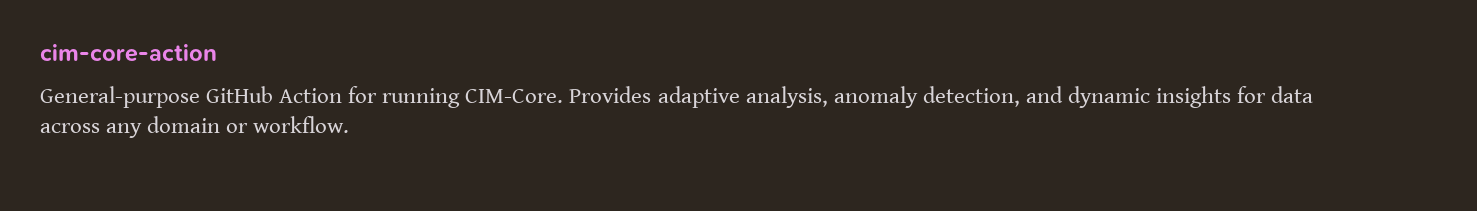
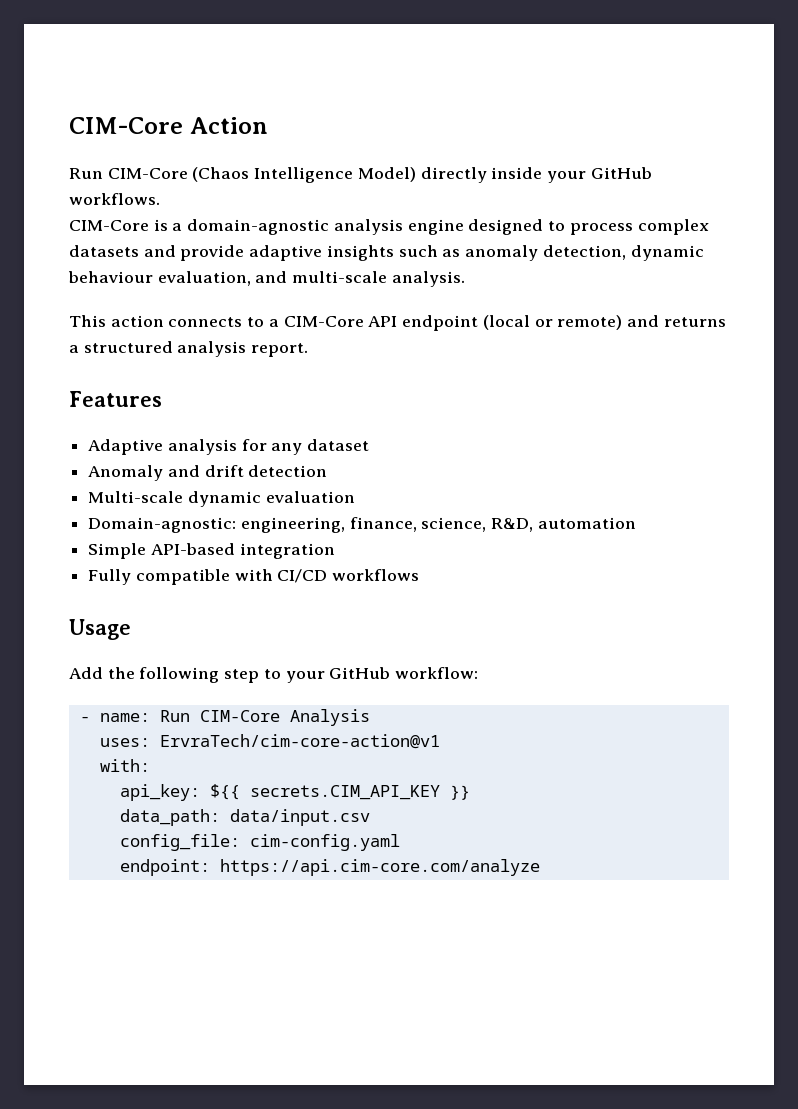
[40,44,217,62] [40,86,1314,108] [40,116,350,138] cim-core-action // General-purpose GitHub Action for running CIM-Core. Provides adaptive analysis, anomaly detection, and dynamic insights for data across any domain or workflow. -> [69,117,268,134] [69,167,652,183] [69,193,160,205] [69,219,709,235] [69,245,704,261] [68,271,465,287] [69,315,726,331] [69,341,309,357] [69,391,162,407] [88,439,370,455] [88,465,328,481] [88,491,355,507] [88,517,636,533] [88,543,335,559] [88,569,420,585] [69,619,131,640] [69,667,479,683] [79,709,370,726] [99,734,440,749] [99,759,150,772] [119,784,470,801] [119,809,370,826] [119,834,400,851] [119,859,540,876] CIM-Core Action // Run CIM-Core (Chaos Intelligence Model) directly inside your GitHub workflows. // CIM-Core is a domain-agnostic analysis engine designed to process complex datasets and provide adaptive insights such as anomaly detection, dynamic behaviour evaluation, and multi-scale analysis. // This action connects to a CIM-Core API endpoint (local or remote) and returns a structured analysis report. // Features // Adaptive analysis for any dataset // Anomaly and drift detection // Multi-scale dynamic evaluation // Domain-agnostic: engineering, finance, science, R&D, automation // Simple API-based integration // Fully compatible with CI/CD workflows // Usage // Add the following step to your GitHub workflow: // - name: Run CIM-Core Analysis // uses: ErvraTech/cim-core-action@v1 // with: // api_key: ${{ secrets.CIM_API_KEY }} // data_path: data/input.csv // config_file: cim-config.yaml // endpoint: https://api.cim-core.com/analyze

